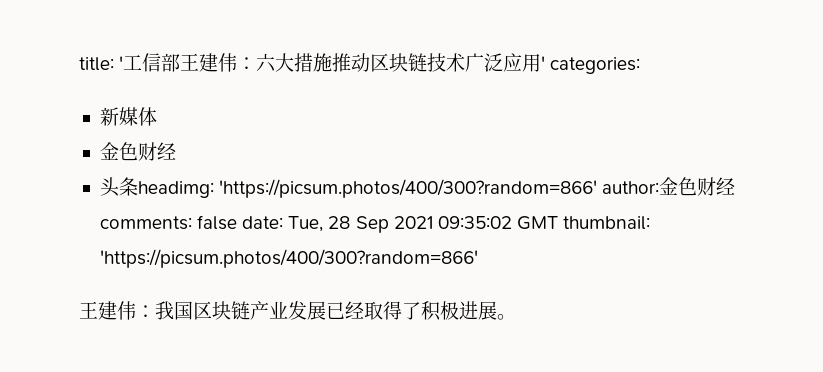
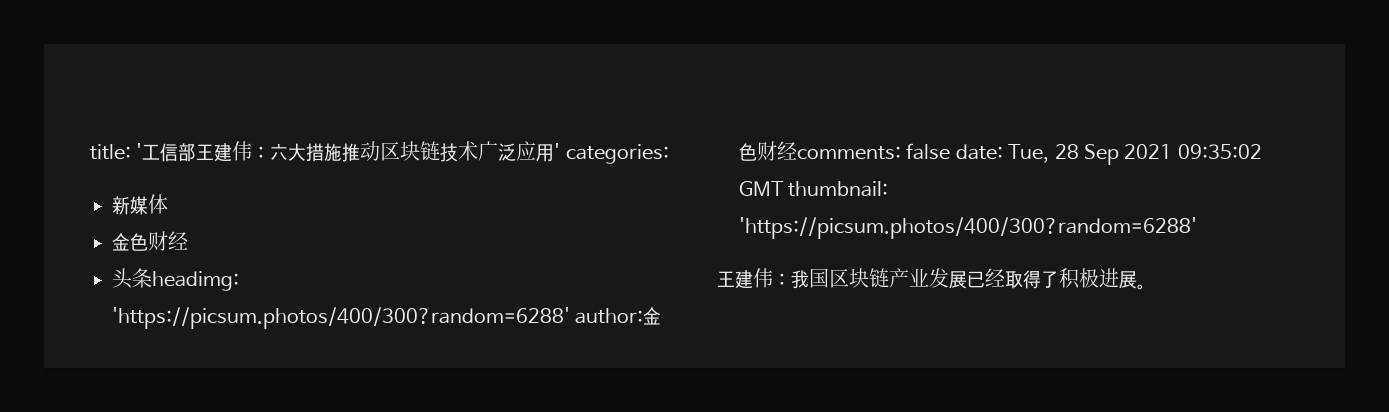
[219,179,598,198] 'https://picsum.photos/400/300?random=866' -> [112,307,570,329] 'https://picsum.photos/400/300?random=6288'
[99,249,478,268] 'https://picsum.photos/400/300?random=866' -> [739,217,1197,239] 'https://picsum.photos/400/300?random=6288'

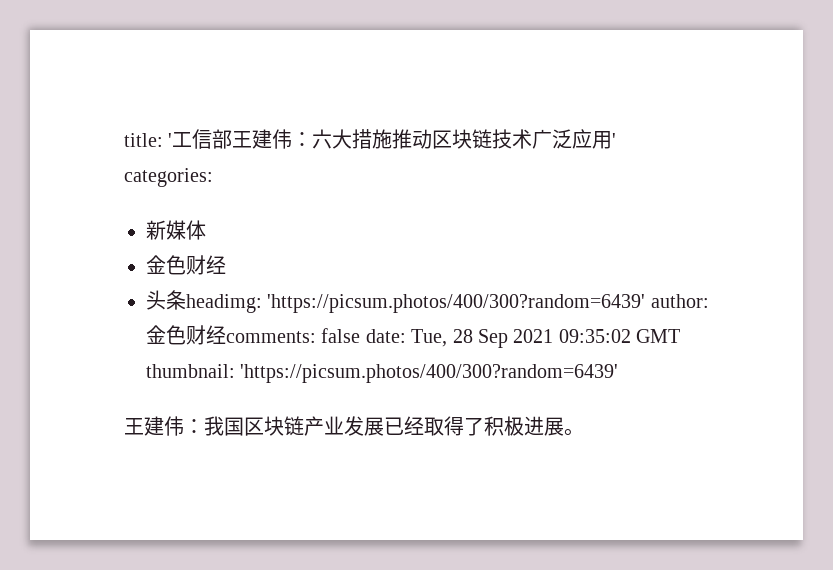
[112,307,570,329] 'https://picsum.photos/400/300?random=6288' -> [267,294,646,313] 'https://picsum.photos/400/300?random=6439'
[739,217,1197,239] 'https://picsum.photos/400/300?random=6288' -> [240,364,619,383] 'https://picsum.photos/400/300?random=6439'

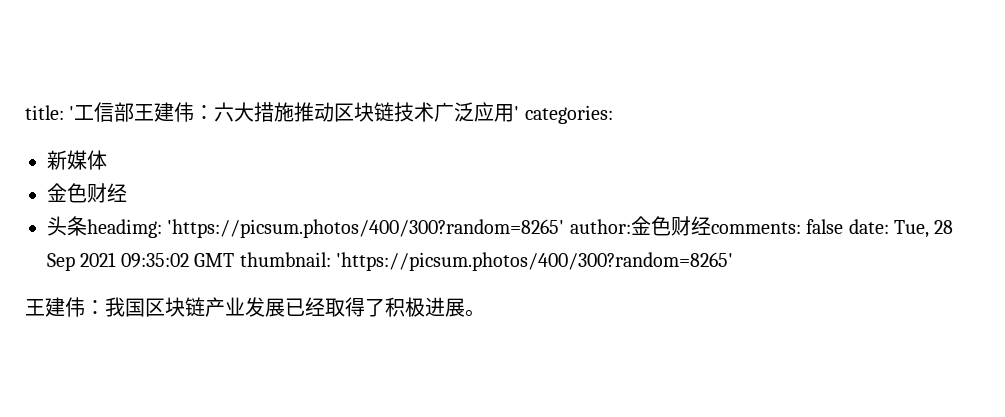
[267,294,646,313] 'https://picsum.photos/400/300?random=6439' -> [167,219,565,238] 'https://picsum.photos/400/300?random=8265'
[240,364,619,383] 'https://picsum.photos/400/300?random=6439' -> [336,252,733,271] 'https://picsum.photos/400/300?random=8265'

